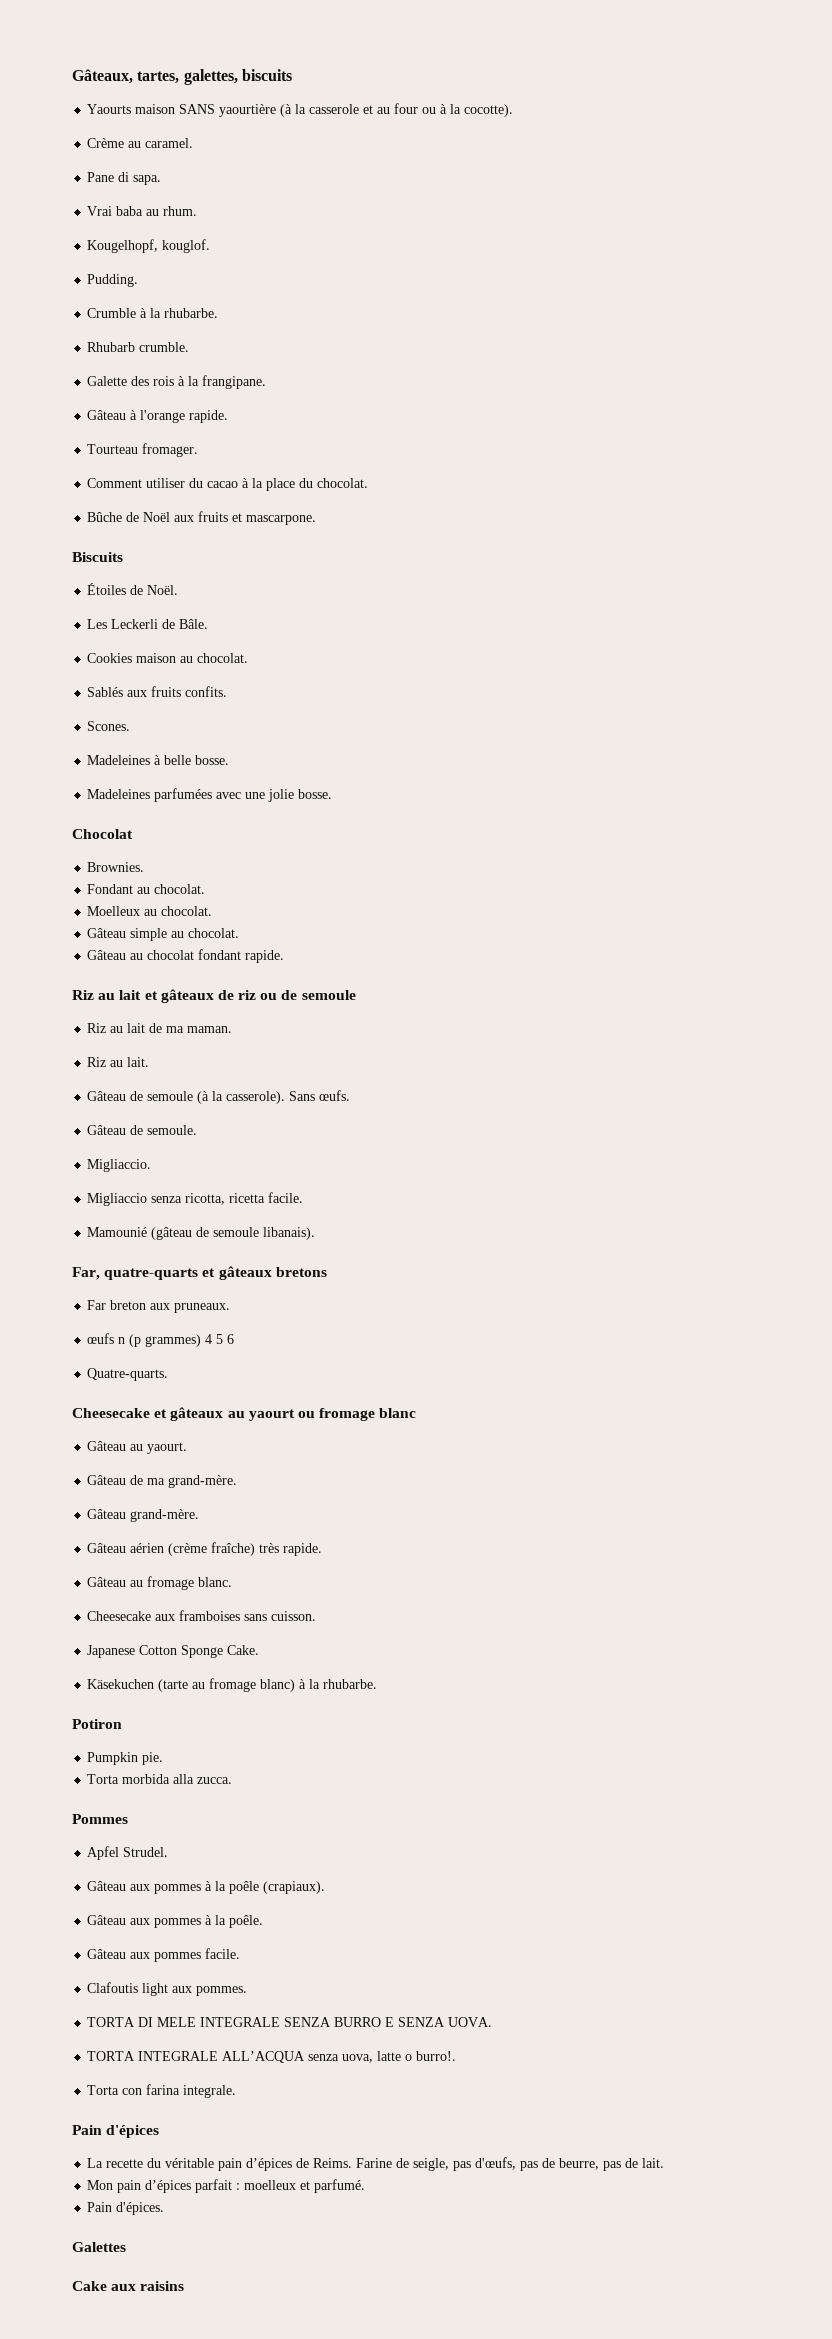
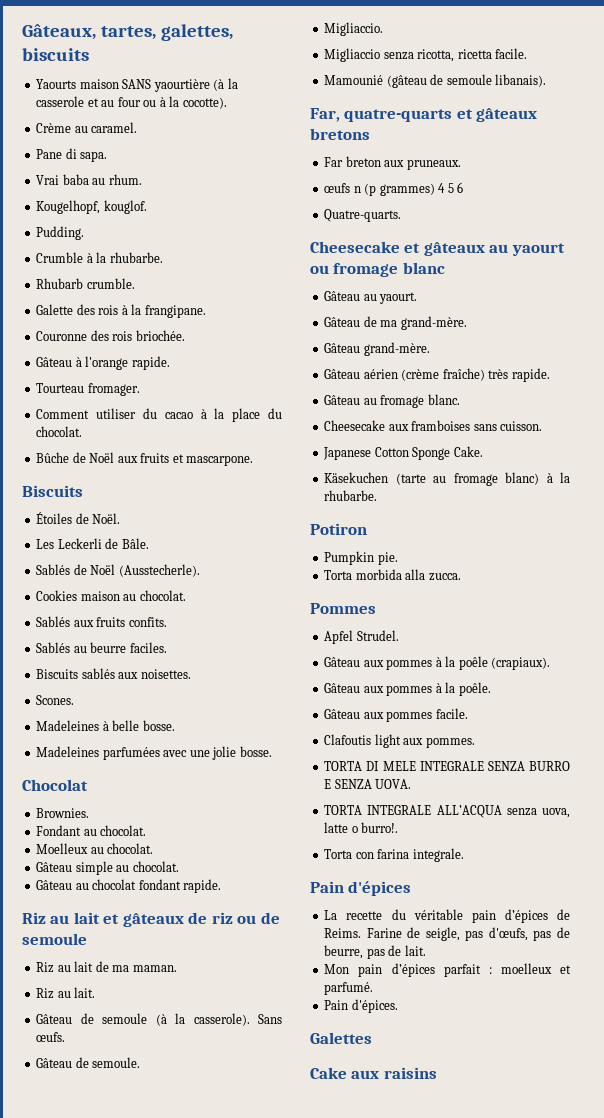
(267, 382) none -> [36,330,185,341] // Couronne des rois briochée.
(209, 624) none -> [36,564,200,577] // Sablés de Noël (Ausstecherle).
(228, 691) none -> [36,642,167,653] [36,668,191,679] // Sablés au beurre faciles. // Biscuits sablés aux noisettes.

